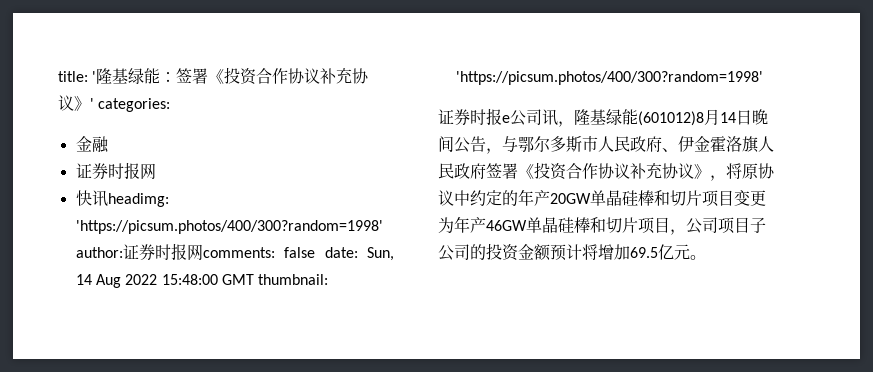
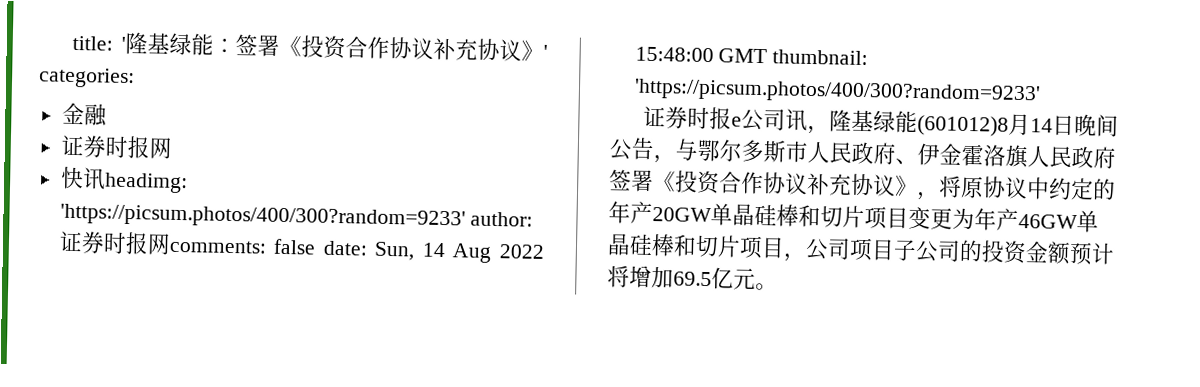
[75,220,383,234] 'https://picsum.photos/400/300?random=1998' -> [59,203,466,231] 'https://picsum.photos/400/300?random=9233'
[455,71,763,85] 'https://picsum.photos/400/300?random=1998' -> [633,78,1041,106] 'https://picsum.photos/400/300?random=9233'

